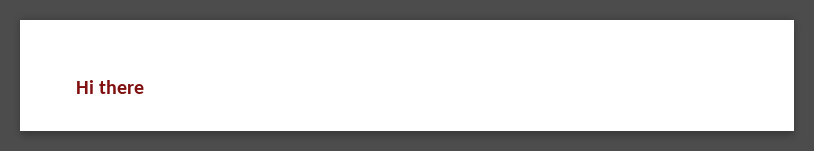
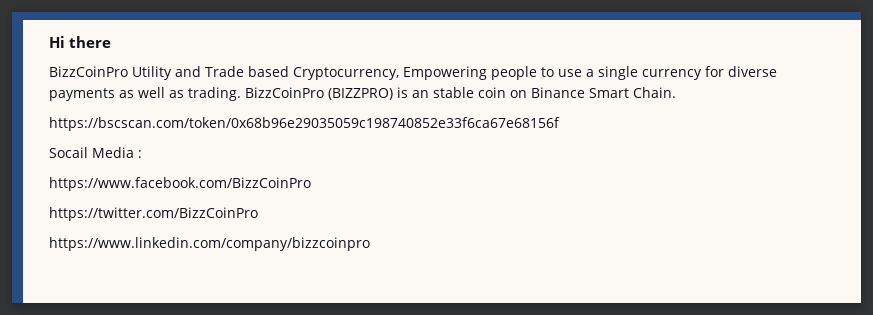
(145, 87) none -> [49,66,777,80] [49,87,676,101] [49,117,560,131] [49,147,142,158] [49,177,311,191] [49,207,258,221] [49,237,370,251] // BizzCoinPro Utility and Trade based Cryptocurrency, Empowering people to use a single currency for diverse payments as well as trading. BizzCoinPro (BIZZPRO) is an stable coin on Binance Smart Chain. // https://bscscan.com/token/0x68b96e29035059c198740852e33f6ca67e68156f // Socail Media : // https://www.facebook.com/BizzCoinPro // https://twitter.com/BizzCoinPro // https://www.linkedin.com/company/bizzcoinpro

